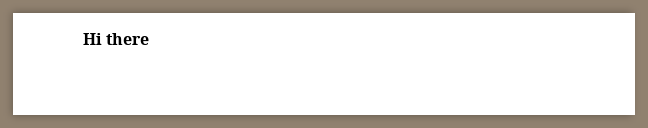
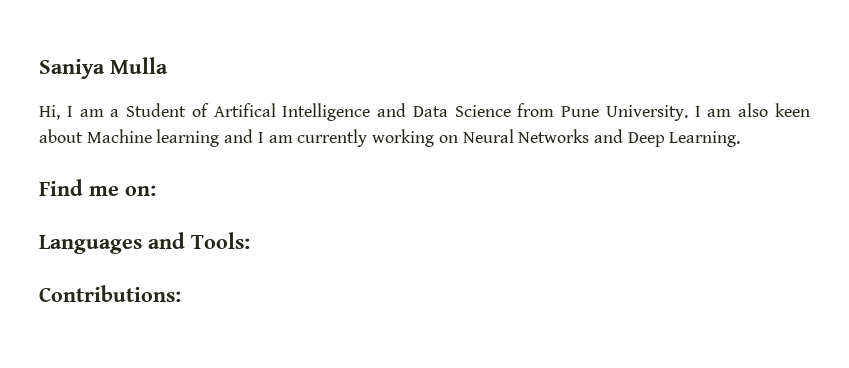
[83,33,150,45] Hi there -> [39,57,168,79] [39,103,810,121] [39,129,741,147] [39,179,156,196] [39,232,250,254] [39,285,181,302] Saniya Mulla // Hi, I am a Student of Artifical Intelligence and Data Science from Pune University. I am also keen about Machine learning and I am currently working on Neural Networks and Deep Learning. // Find me on: // Languages and Tools: // Contributions:

